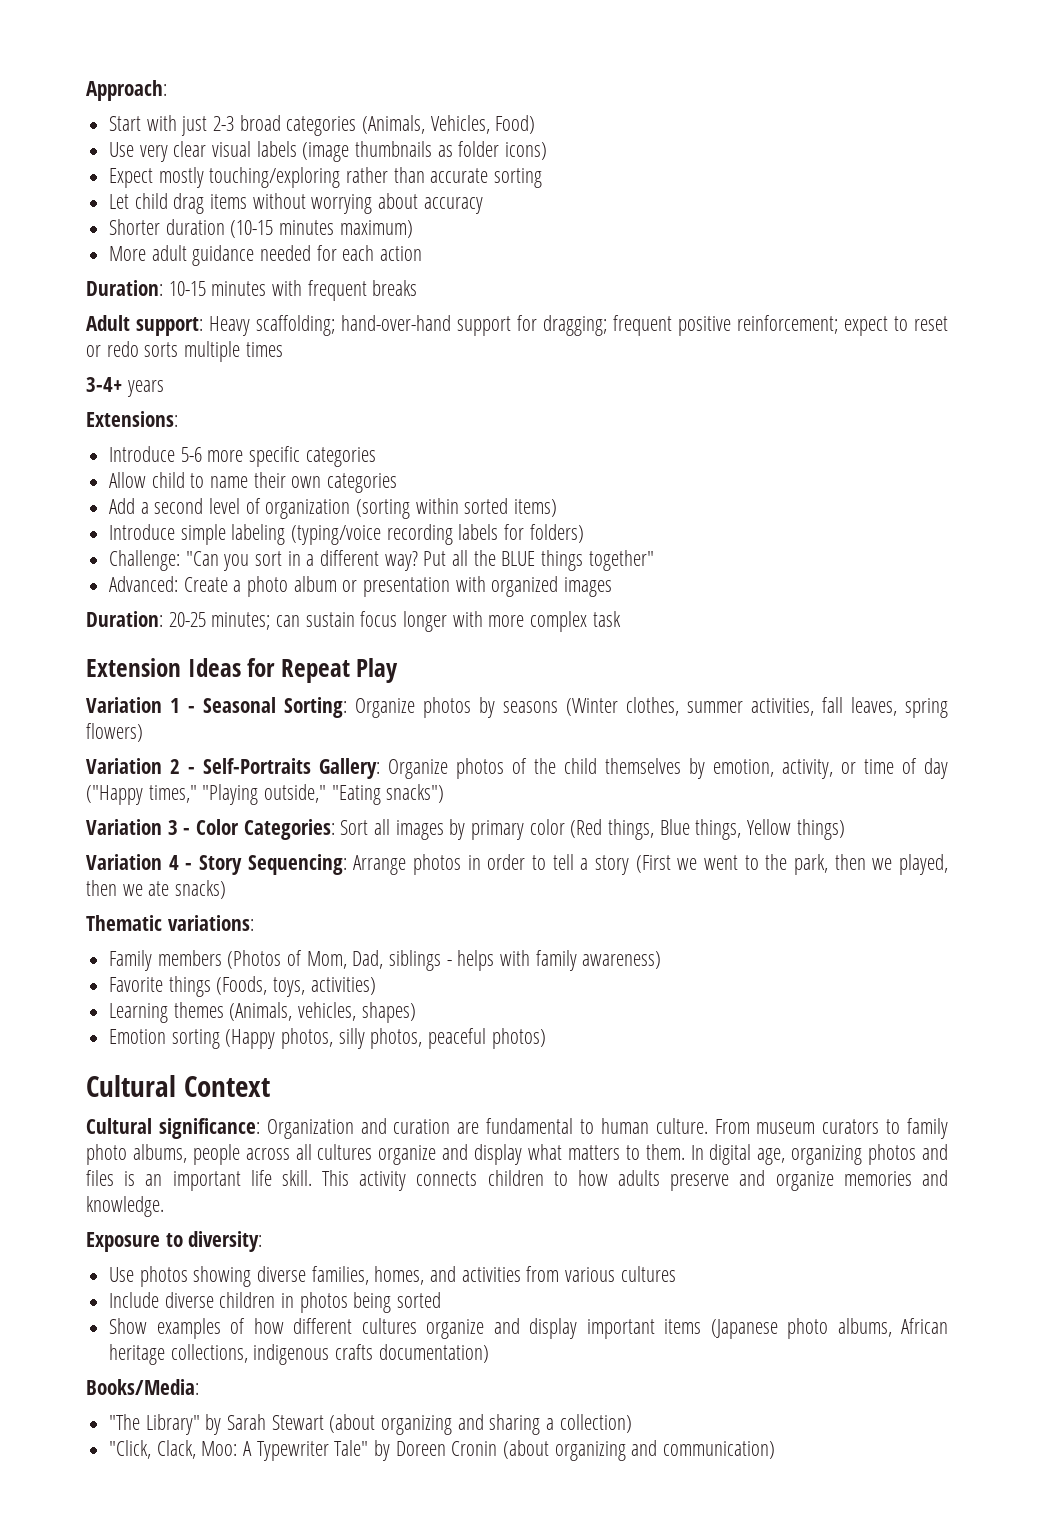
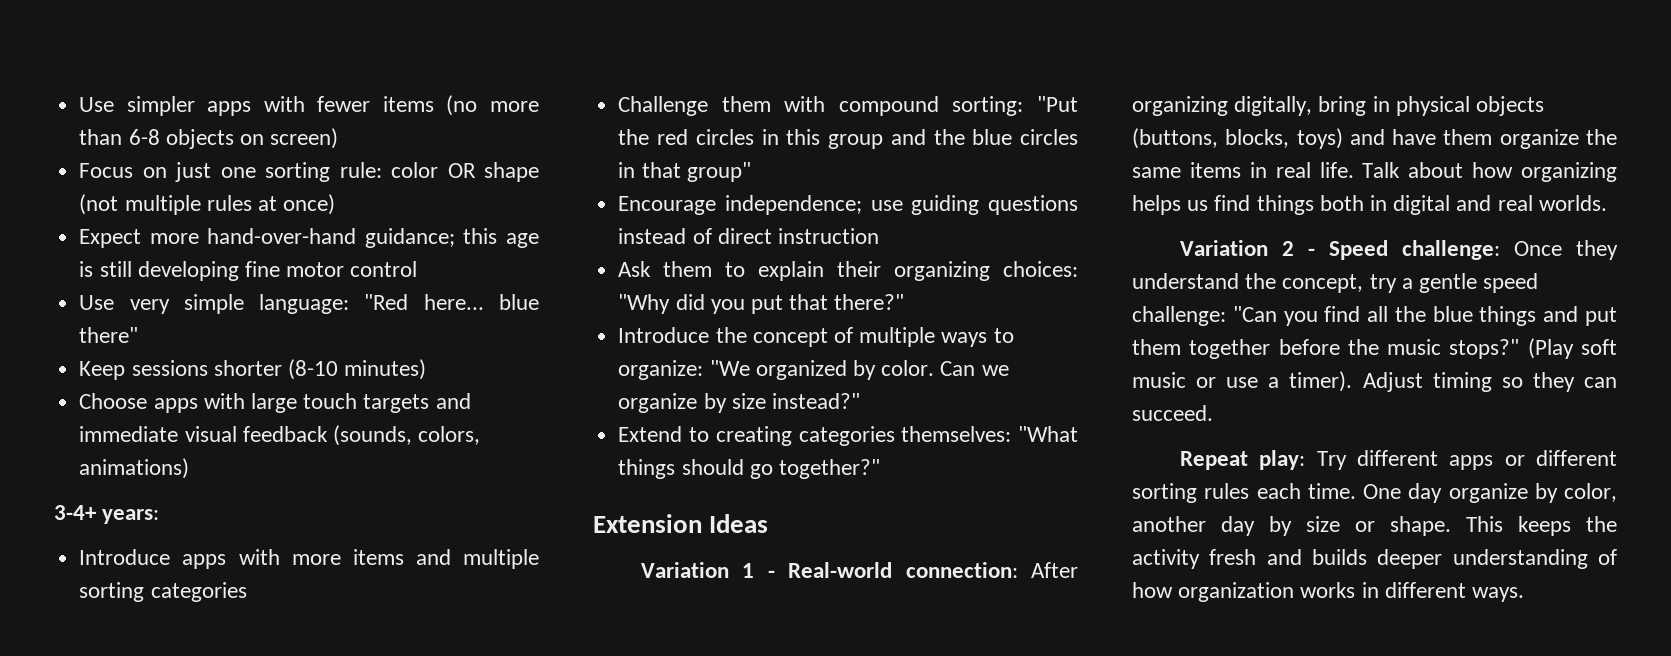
[86,80,167,101] [109,115,536,136] [109,141,548,162] [109,167,543,188] [109,193,483,214] [109,219,413,238] [109,245,423,266] [86,280,418,301] [86,315,948,336] [86,341,283,362] Approach: // Start with just 2-3 broad categories (Animals, Vehicles, Food) // Use very clear visual labels (image thumbnails as folder icons) // Expect mostly touching/exploring rather than accurate sorting // Let child drag items without worrying about accuracy // Shorter duration (10-15 minutes maximum) // More adult guidance needed for each action // Duration: 10-15 minutes with frequent breaks // Adult support: Heavy scaffolding; hand-over-hand support for dragging; frequent positive reinforcement; expect to reset or redo sorts multiple times -> [79,95,539,116] [79,128,339,149] [79,162,539,182] [79,194,336,215] [79,228,539,248] [79,261,418,281] [79,294,539,314] [79,327,139,343] [79,359,427,380] [79,393,471,413] [79,425,481,446] [79,458,190,479] Use simpler apps with fewer items (no more than 6-8 objects on screen) // Focus on just one sorting rule: color OR shape (not multiple rules at once) // Expect more hand-over-hand guidance; this age is still developing fine motor control // Use very simple language: "Red here... blue there" // Keep sessions shorter (8-10 minutes) // Choose apps with large touch targets and immediate visual feedback (sounds, colors, animations)
[126,380,164,397] [86,411,178,427] [109,446,376,467] [109,472,398,493] [109,498,558,519] [109,524,584,545] [109,550,654,571] [109,576,613,597] [86,611,621,632] years // Extensions: // Introduce 5-6 more specific categories // Allow child to name their own categories // Add a second level of organization (sorting within sorted items) // Introduce simple labeling (typing/voice recording labels for folders) // Challenge: "Can you sort in a different way? Put all the BLUE things together" // Advanced: Create a photo album or presentation with organized images // Duration: 20-25 minutes; can sustain focus longer with more complex task -> [102,509,160,524] [79,549,539,569] [79,582,247,602] [618,96,1078,116] [618,129,1078,149] [618,162,751,182] [618,195,1078,215] [618,228,879,244] [618,261,1078,281] [618,294,905,314] [618,327,1014,347] [618,360,1009,380] [618,393,860,413] [618,426,1078,446] [618,459,880,479] years: // Introduce apps with more items and multiple sorting categories // Challenge them with compound sorting: "Put the red circles in this group and the blue circles in that group" // Encourage independence; use guiding questions instead of direct instruction // Ask them to explain their organizing choices: "Why did you put that there?" // Introduce the concept of multiple ways to organize: "We organized by color. Can we organize by size instead?" // Extend to creating categories themselves: "What things should go together?"
[247,658,399,683] for Repeat Play -> (769, 523) none
[203,697,948,718] [86,723,143,742] [86,758,949,779] [86,784,445,805] [86,819,845,840] [86,854,948,875] [86,880,227,899] [86,915,254,931] [109,950,662,971] [109,976,376,997] [109,1002,416,1023] [109,1028,546,1049] [86,1075,270,1097] [86,1118,949,1139] [86,1144,949,1165] [86,1170,948,1191] [86,1196,164,1217] [86,1231,263,1252] [109,1266,676,1287] [109,1292,442,1313] [109,1318,949,1339] [109,1344,489,1365] [86,1379,199,1395] [109,1414,632,1435] [109,1440,776,1461] Seasonal Sorting: Organize photos by seasons (Winter clothes, summer activities, fall leaves, spring flowers) // Variation 2 - Self-Portraits Gallery: Organize photos of the child themselves by emotion, activity, or time of day ("Happy times," "Playing outside," "Eating snacks") // Variation 3 - Color Categories: Sort all images by primary color (Red things, Blue things, Yellow things) // Variation 4 - Story Sequencing: Arrange photos in order to tell a story (First we went to the park, then we played, then we ate snacks) // Thematic variations: // Family members (Photos of Mom, Dad, siblings - helps with family awareness) // Favorite things (Foods, toys, activities) // Learning themes (Animals, vehicles, shapes) // Emotion sorting (Happy photos, silly photos, peaceful photos) // Cultural Context // Cultural significance: Organization and curation are fundamental to human culture. From museum curators to family photo albums, people across all cultures organize and display what matters to them. In digital age, organizing photos and files is an important life skill. This activity connects children to how adults preserve and organize memories and knowledge. // Exposure to diversity: // Use photos showing diverse families, homes, and activities from various cultures // Include diverse children in photos being sorted // Show examples of how different cultures organize and display important items (Japanese photo albums, African heritage collections, indigenous crafts documentation) // Books/Media: // "The Library" by Sarah Stewart (about organizing and sharing a collection) // "Click, Clack, Moo: A Typewriter Tale" by Doreen Cronin (about organizing and communication) -> [788,562,1078,578] [1132,96,1545,116] [1132,128,1617,149] [1132,162,1617,182] [1132,195,1607,215] [1179,240,1618,260] [1132,273,1539,293] [1132,306,1617,326] [1132,338,1617,359] [1132,371,1617,392] [1132,405,1213,421] [1179,450,1617,470] [1132,483,1617,503] [1132,516,1617,536] [1132,549,1617,569] [1132,582,1525,602] Real-world connection: After organizing digitally, bring in physical objects (buttons, blocks, toys) and have them organize the same items in real life. Talk about how organizing helps us find things both in digital and real worlds. // Variation 2 - Speed challenge: Once they understand the concept, try a gentle speed challenge: "Can you find all the blue things and put them together before the music stops?" (Play soft music or use a timer). Adjust timing so they can succeed. // Repeat play: Try different apps or different sorting rules each time. One day organize by color, another day by size or shape. This keeps the activity fresh and builds deeper understanding of how organization works in different ways.

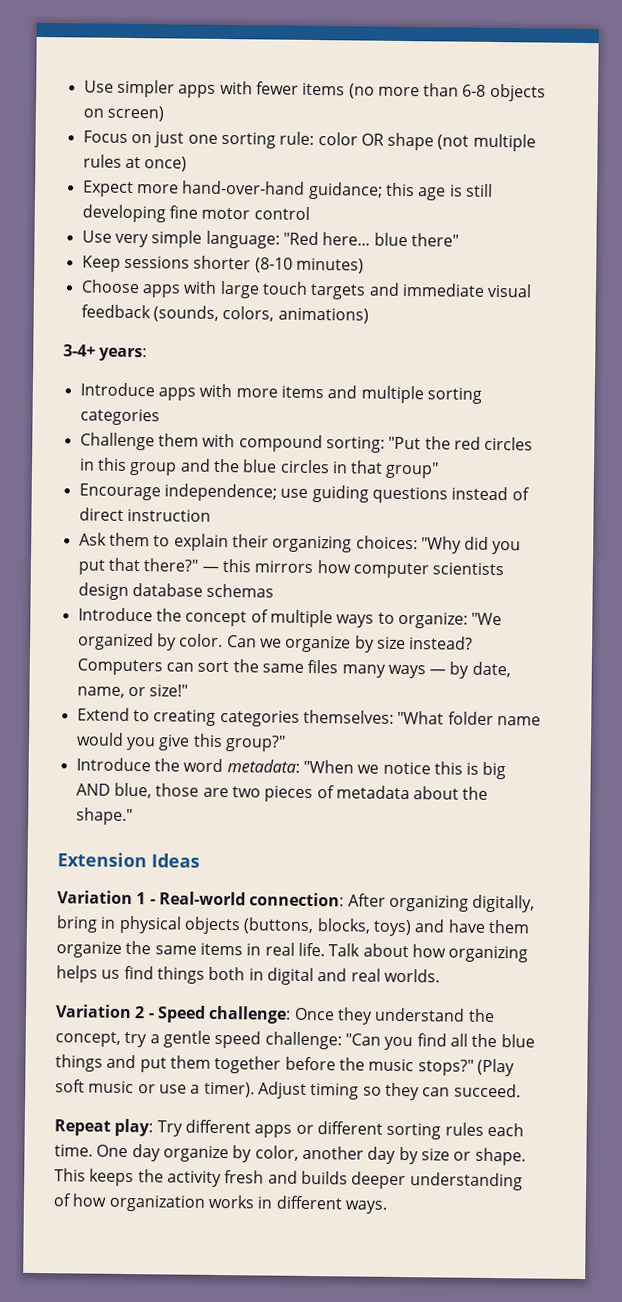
(905, 302) none -> [201,559,505,579] [77,582,275,600] — this mirrors how computer scientists design database schemas
[771,393,860,409] instead?" -> [409,636,474,650] [76,658,511,679] [76,684,189,698] instead? Computers can sort the same files many ways — by date, name, or size!"
[618,459,880,479] things should go together?" -> [447,711,541,726] [75,732,286,752] [75,757,507,780] [75,782,489,803] [75,807,133,826] folder name would you give this group?" // Introduce the word metadata: "When we notice this is big AND blue, those are two pieces of metadata about the shape."

